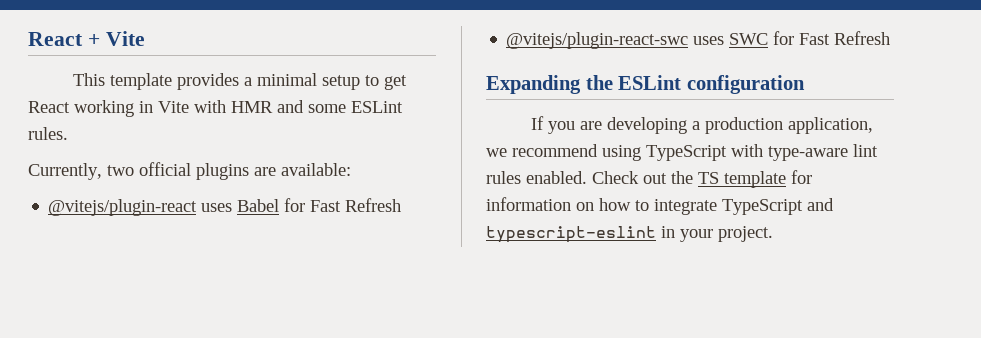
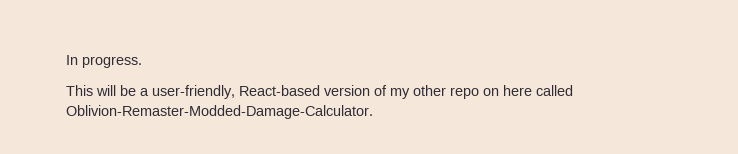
[28,31,145,46] [72,73,407,90] [28,100,403,117] [28,127,68,140] [28,162,351,180] [48,198,402,216] [506,31,891,49] [486,75,805,94] [530,116,873,134] [486,144,878,161] [486,170,812,188] [486,197,834,215] [486,226,773,243] React + Vite // This template provides a minimal setup to get React working in Vite with HMR and some ESLint rules. // Currently, two official plugins are available: // @vitejs/plugin-react uses Babel for Fast Refresh // @vitejs/plugin-react-swc uses SWC for Fast Refresh // Expanding the ESLint configuration // If you are developing a production application, we recommend using TypeScript with type-aware lint rules enabled. Check out the TS template for information on how to integrate TypeScript and typescript-eslint in your project. -> [66,55,142,68] [66,85,573,99] [66,105,373,119] In progress. // This will be a user-friendly, React-based version of my other repo on here called Oblivion-Remaster-Modded-Damage-Calculator.

